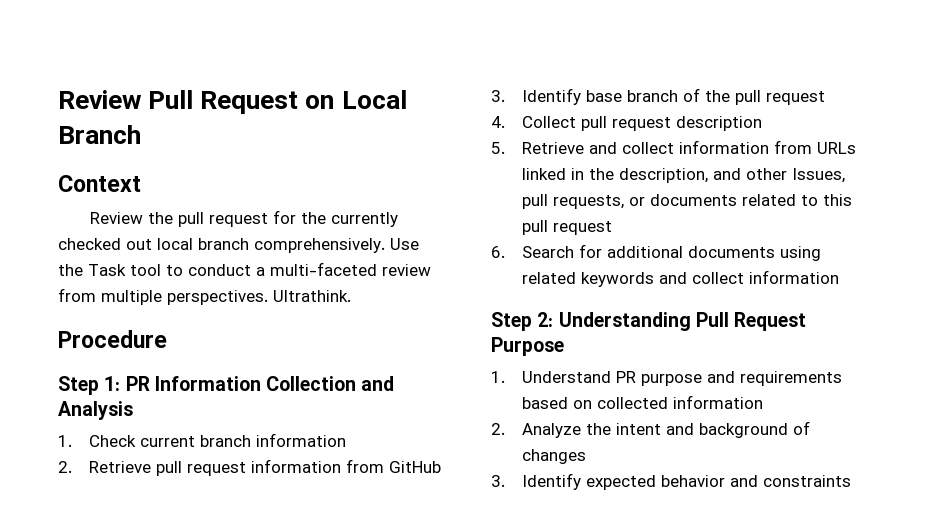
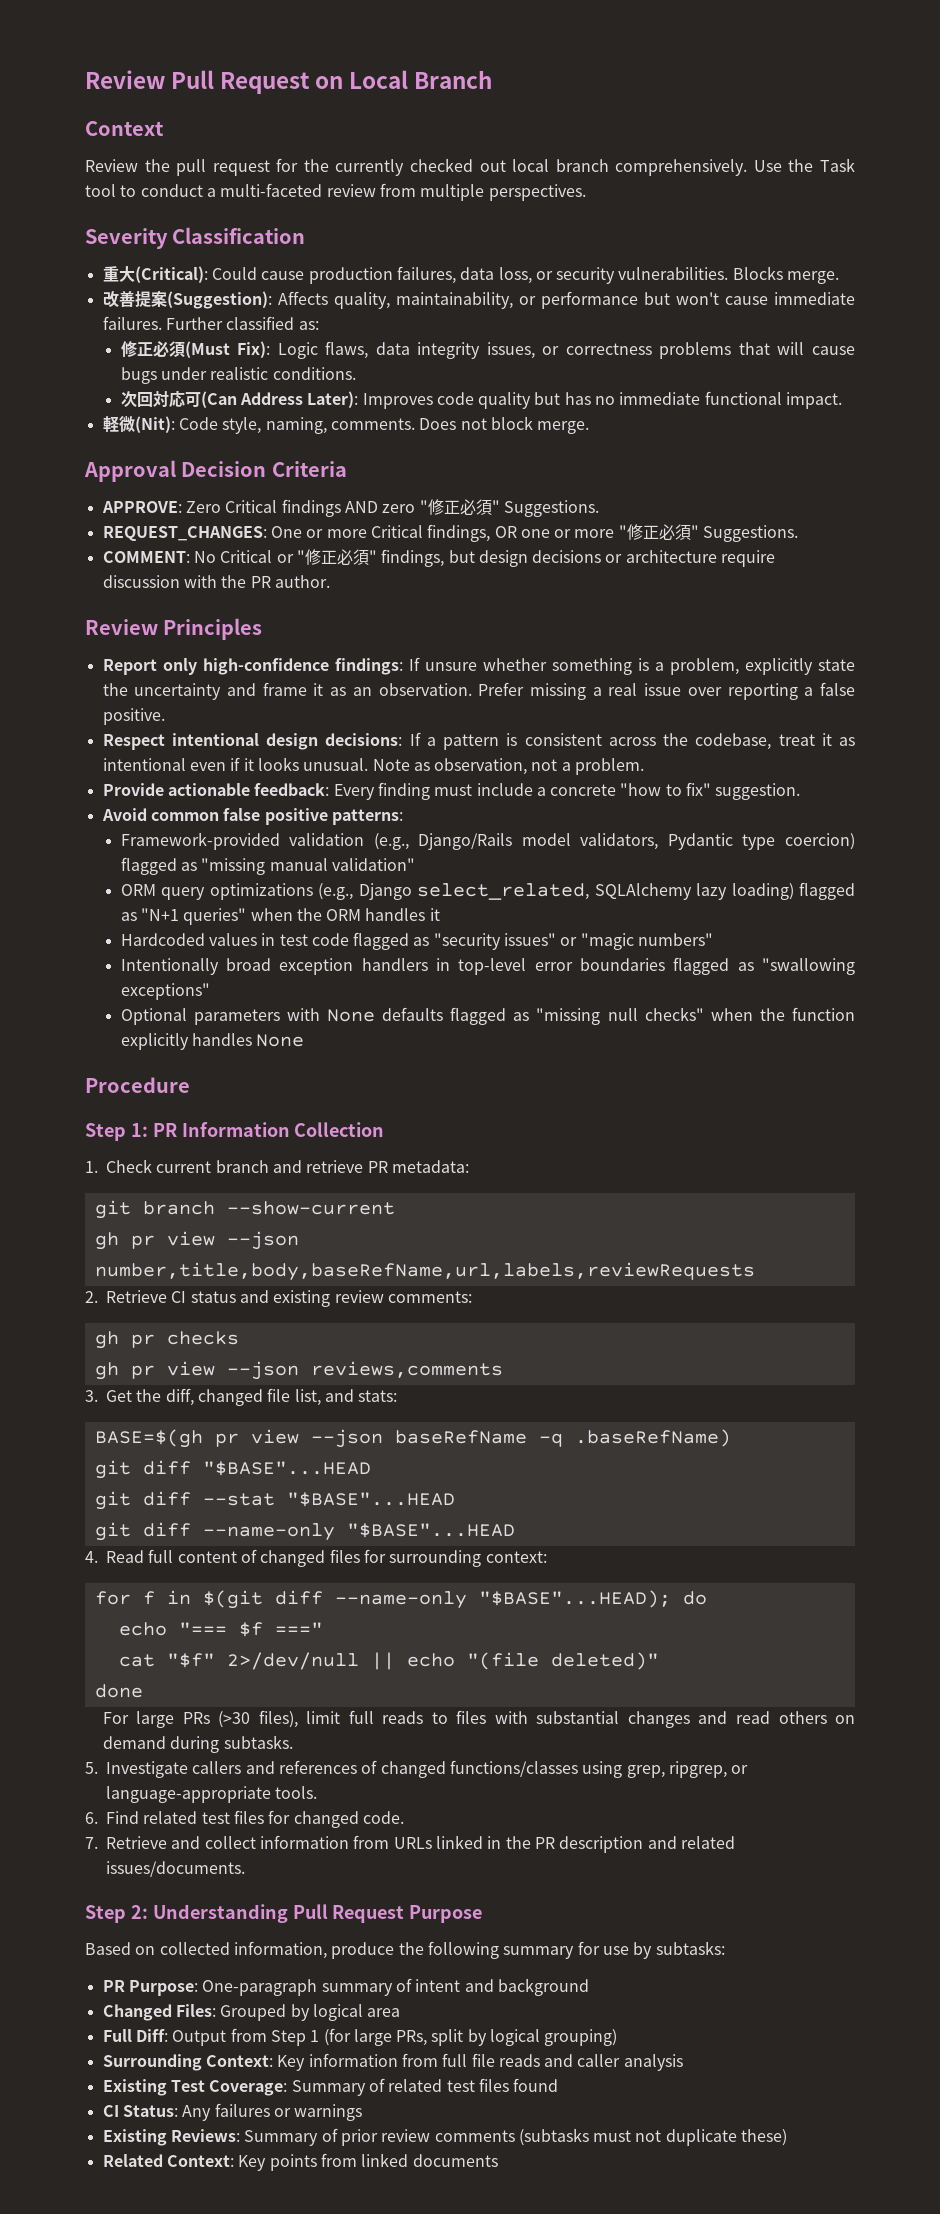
[273,290,351,302] Ultrathink. -> [85,227,306,249] [102,266,840,284] [102,291,855,309] [102,316,319,330] [120,341,855,359] [120,367,356,384] [120,391,843,409] [102,416,590,434] [84,460,347,482] [101,499,599,517] [102,524,799,542] [102,549,776,567] [102,575,330,588] [85,618,263,640] [102,657,855,675] [102,682,855,700] [102,708,165,725] [102,732,855,750] [102,757,645,775] [102,782,801,800] [101,808,403,825] [120,832,856,850] [120,857,415,875] [120,882,856,900] [120,908,440,925] [120,932,714,950] [120,957,855,975] [120,983,210,1000] [120,1007,855,1025] [120,1033,305,1050] // Severity Classification // 重大(Critical): Could cause production failures, data loss, or security vulnerabilities. Blocks merge. // 改善提案(Suggestion): Affects quality, maintainability, or performance but won't cause immediate failures. Further classified as: // 修正必須(Must Fix): Logic flaws, data integrity issues, or correctness problems that will cause bugs under realistic conditions. // 次回対応可(Can Address Later): Improves code quality but has no immediate functional impact. // 軽微(Nit): Code style, naming, comments. Does not block merge. // Approval Decision Criteria // APPROVE: Zero Critical findings AND zero "修正必須" Suggestions. // REQUEST_CHANGES: One or more Critical findings, OR one or more "修正必須" Suggestions. // COMMENT: No Critical or "修正必須" findings, but design decisions or architecture require discussion with the PR author. // Review Principles // Report only high-confidence findings: If unsure whether something is a problem, explicitly state the uncertainty and frame it as an observation. Prefer missing a real issue over reporting a false positive. // Respect intentional design decisions: If a pattern is consistent across the codebase, treat it as intentional even if it looks unusual. Note as observation, not a problem. // Provide actionable feedback: Every finding must include a concrete "how to fix" suggestion. // Avoid common false positive patterns: // Framework-provided validation (e.g., Django/Rails model validators, Pydantic type coercion) flagged as "missing manual validation" // ORM query optimizations (e.g., Django select_related, SQLAlchemy lazy loading) flagged as "N+1 queries" when the ORM handles it // Hardcoded values in test code flagged as "security issues" or "magic numbers" // Intentionally broad exception handlers in top-level error boundaries flagged as "swallowing exceptions" // Optional parameters with None defaults flagged as "missing null checks" when the function explicitly handles None
[361,376,395,391] [58,401,133,420] and Analysis -> (385, 1129) none
[255,433,346,447] [58,459,441,476] [491,88,825,105] [491,116,762,131] [491,142,505,154] information // 2. Retrieve pull request information from GitHub // 3. Identify base branch of the pull request // 4. Collect pull request description // 5. -> [272,1160,469,1173] [94,1200,395,1219] [94,1231,299,1250] [94,1262,755,1281] [85,1290,472,1307] [94,1331,239,1349] [94,1361,503,1380] [85,1388,398,1406] [94,1429,731,1448] [94,1460,371,1479] [94,1491,455,1510] [94,1522,515,1541] [85,1549,547,1567] [94,1590,707,1609] [118,1622,323,1637] [118,1652,659,1670] [94,1684,143,1698] [102,1710,856,1728] [102,1735,293,1753] [85,1760,749,1778] [106,1786,318,1803] [85,1810,404,1828] [85,1837,98,1849] and retrieve PR metadata: // git branch --show-current // gh pr view --json number,title,body,baseRefName,url,labels,reviewRequests // 2. Retrieve CI status and existing review comments: // gh pr checks // gh pr view --json reviews,comments // 3. Get the diff, changed file list, and stats: // BASE=$(gh pr view --json baseRefName -q .baseRefName) // git diff "$BASE"...HEAD // git diff --stat "$BASE"...HEAD // git diff --name-only "$BASE"...HEAD // 4. Read full content of changed files for surrounding context: // for f in $(git diff --name-only "$BASE"...HEAD); do // echo "=== $f ===" // cat "$f" 2>/dev/null || echo "(file deleted)" // done // For large PRs (>30 files), limit full reads to files with substantial changes and read others on demand during subtasks. // 5. Investigate callers and references of changed functions/classes using grep, ripgrep, or language-appropriate tools. // 6. Find related test files for changed code. // 7.
[618,168,845,183] [521,194,852,209] [521,220,612,235] [491,244,821,261] [521,270,839,287] description, and other Issues, pull requests, or documents related to this pull request // 6. Search for additional documents using related keywords and collect information -> [534,1836,735,1853] [106,1861,245,1877] PR description and related issues/documents.
[491,371,842,386] [521,395,763,409] [491,421,810,438] [521,449,586,464] [491,473,851,490] 1. Understand PR purpose and requirements based on collected information // 2. Analyze the intent and background of changes // 3. Identify expected behavior and constraints -> [85,1941,725,1959] [102,1978,589,1996] [102,2004,401,2021] [102,2028,618,2046] [102,2053,683,2071] [102,2078,559,2096] [102,2103,363,2121] [102,2128,788,2146] [102,2153,498,2171] Based on collected information, produce the following summary for use by subtasks: // PR Purpose: One-paragraph summary of intent and background // Changed Files: Grouped by logical area // Full Diff: Output from Step 1 (for large PRs, split by logical grouping) // Surrounding Context: Key information from full file reads and caller analysis // Existing Test Coverage: Summary of related test files found // CI Status: Any failures or warnings // Existing Reviews: Summary of prior review comments (subtasks must not duplicate these) // Related Context: Key points from linked documents

